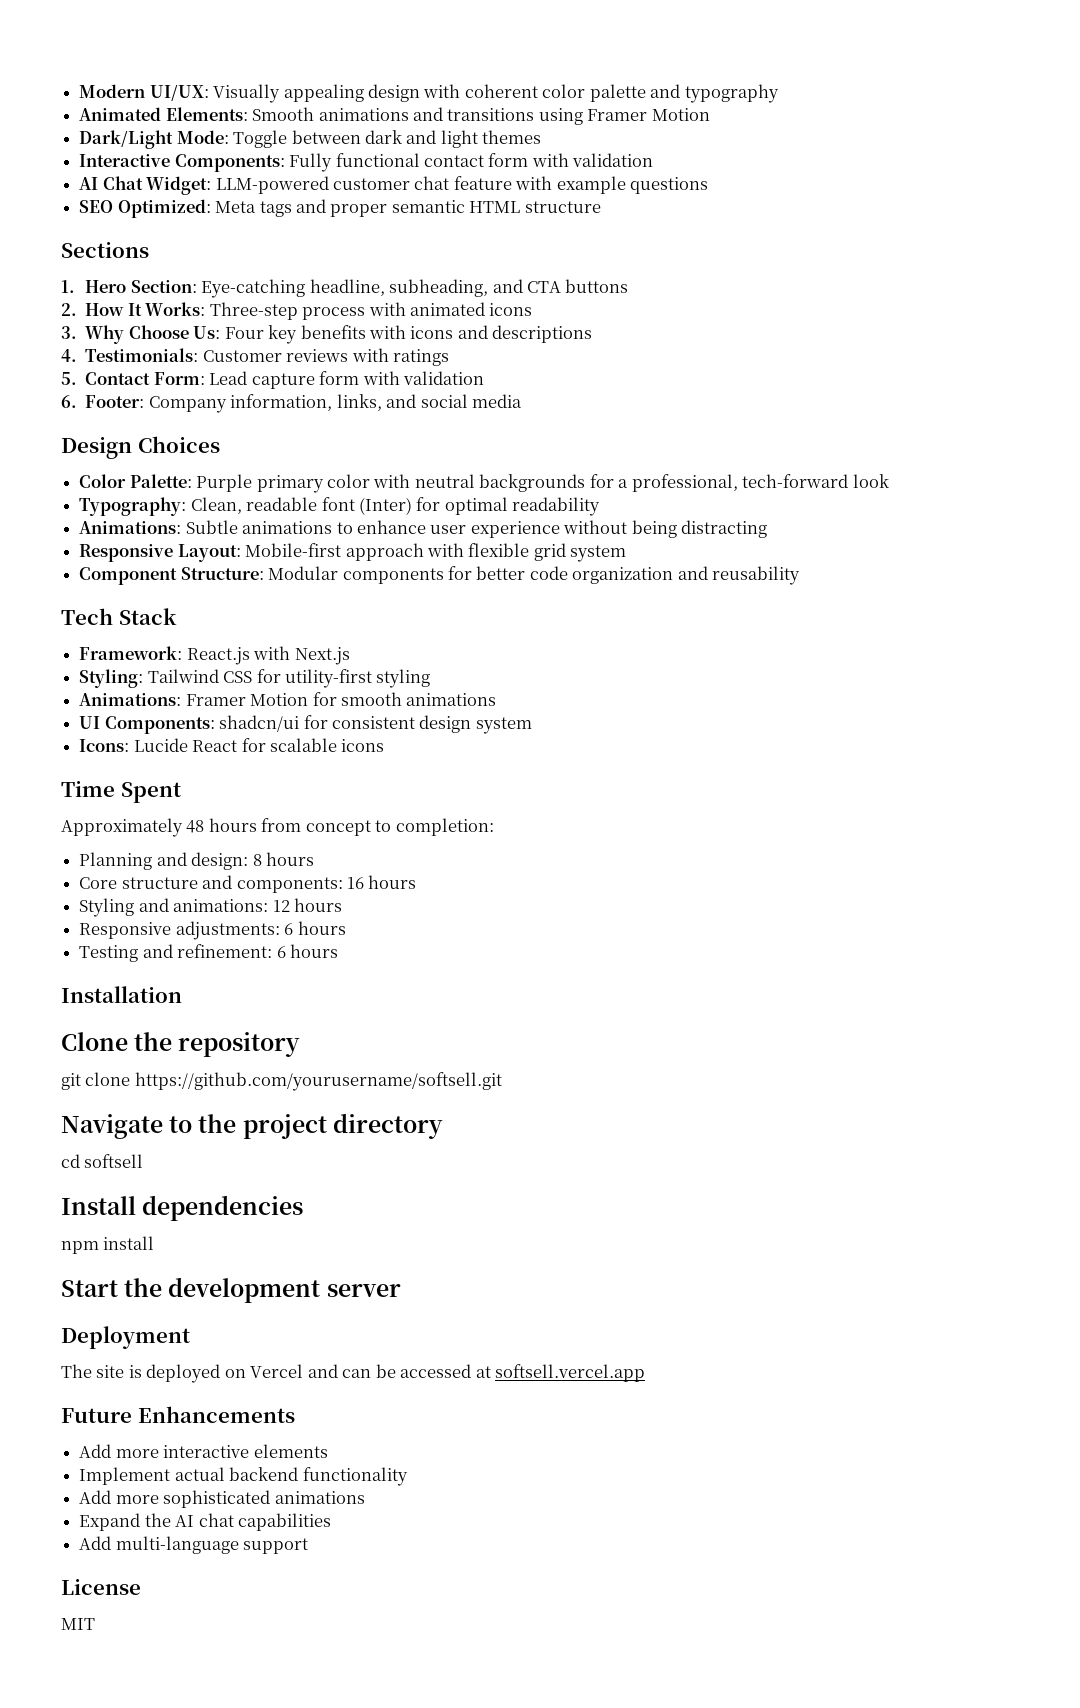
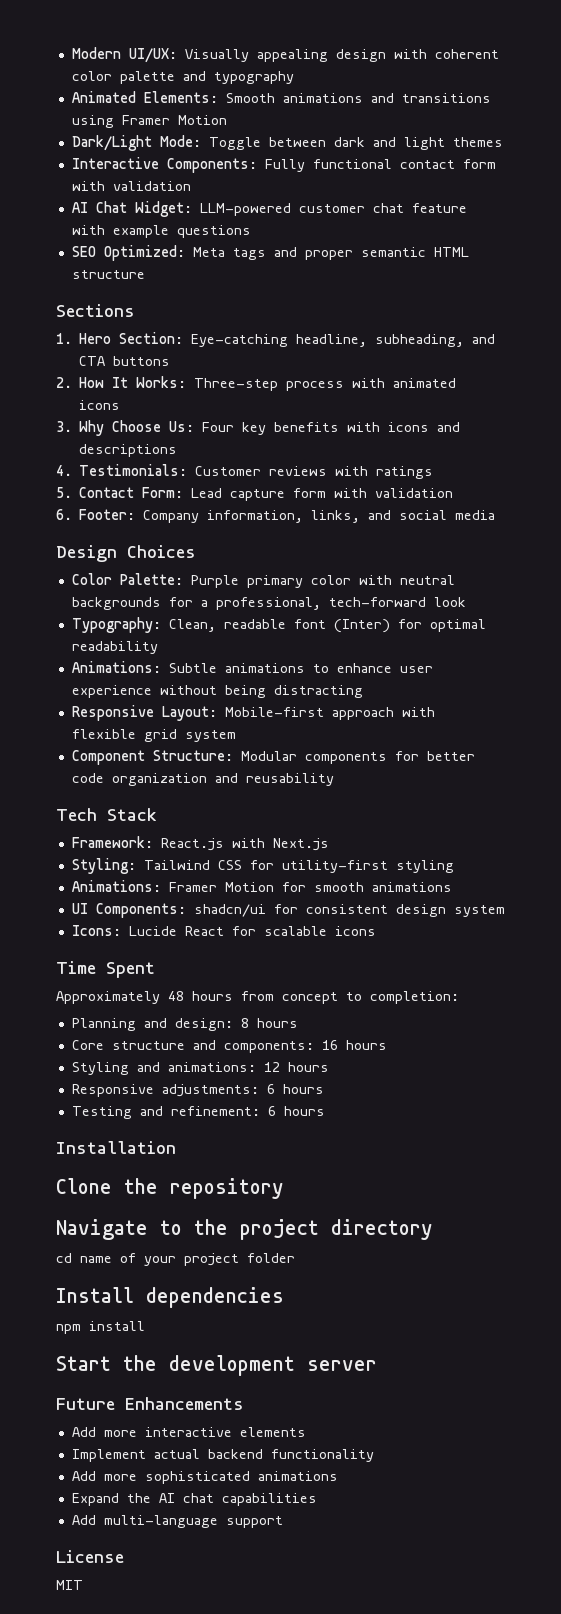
[61,1072,502,1091] // git clone https://github.com/yourusername/softsell.git -> (284, 1188) none
[84,1154,144,1168] softsell -> [80,1253,295,1266] name of your project folder
[61,1326,190,1349] [61,1364,646,1383] // Deployment // The site is deployed on Vercel and can be accessed at softsell.vercel.app -> (377, 1365) none

